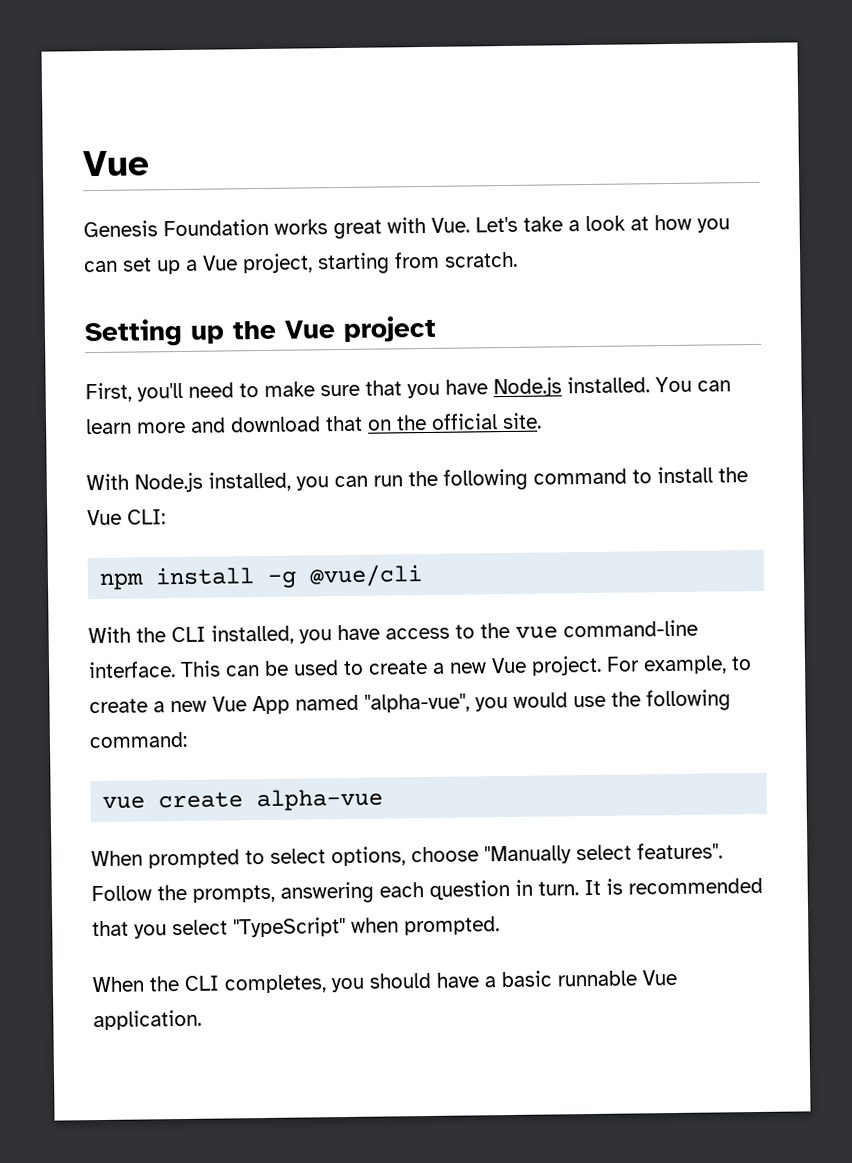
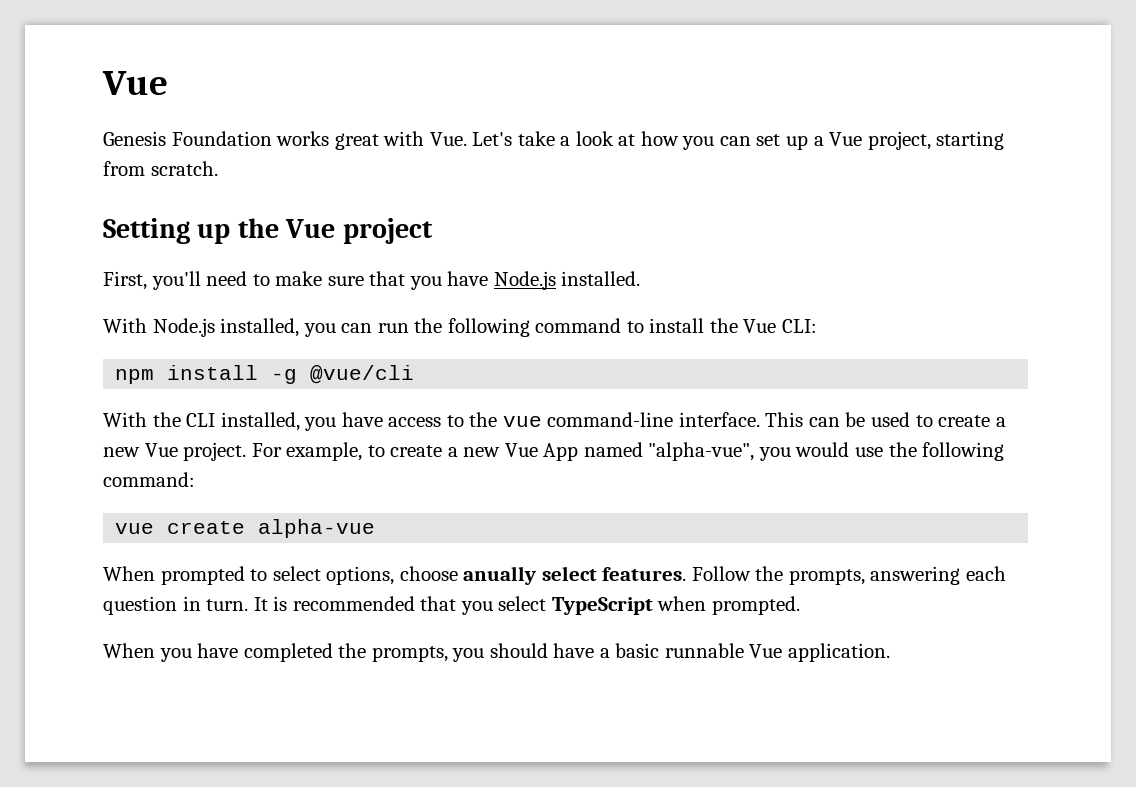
[655,376,731,393] [85,412,542,435] You can learn more and download that on the official site. -> (641, 278) none
[484,842,723,865] "Manually select features". -> [463,566,687,585] anually select features.
[233,917,346,938] "TypeScript" -> [551,597,653,615] TypeScript
[149,974,327,994] the CLI completes, -> [159,643,448,662] you have completed the prompts,

